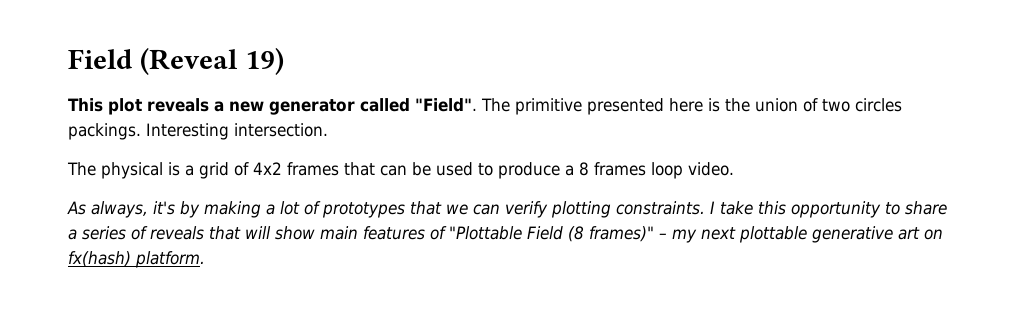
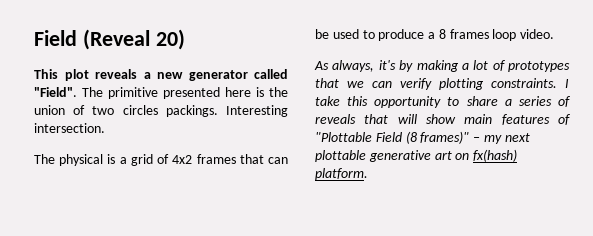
[244,47,284,75] 19) -> [155,29,185,50] 20)

